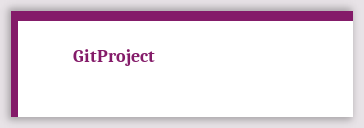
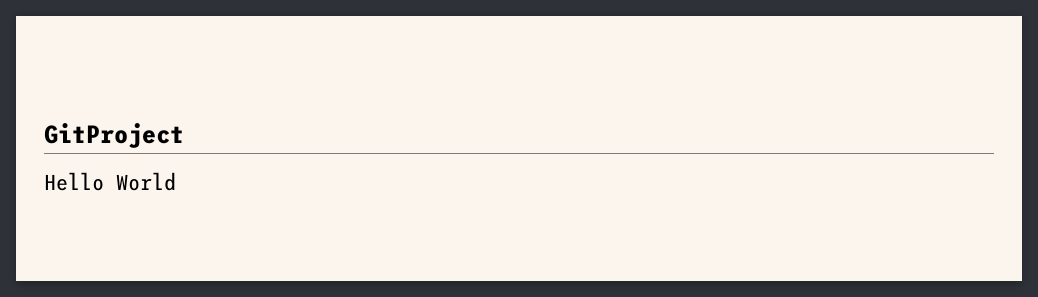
(155, 57) none -> [44,172,176,191] // Hello World

